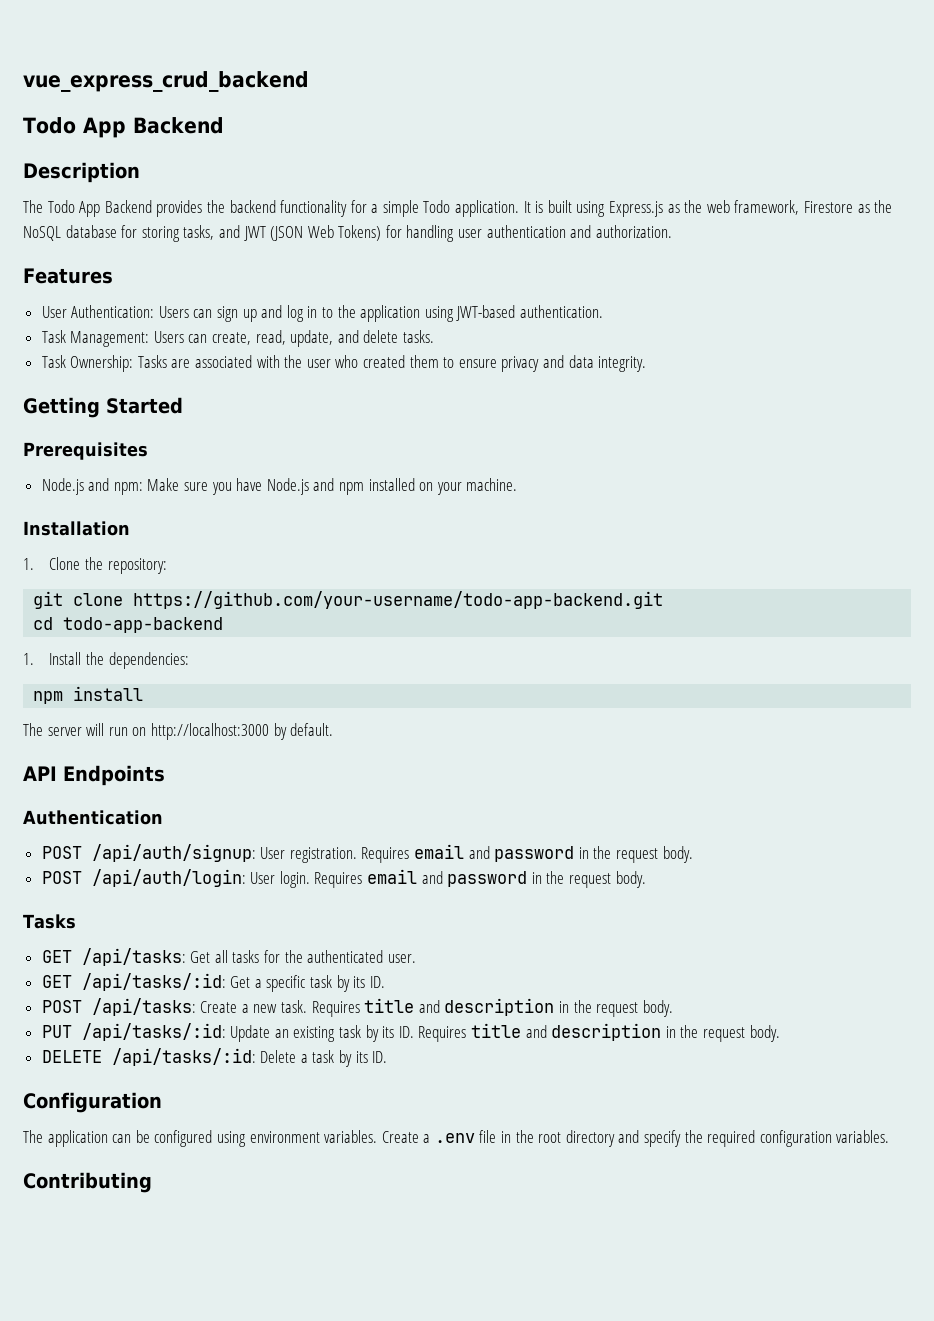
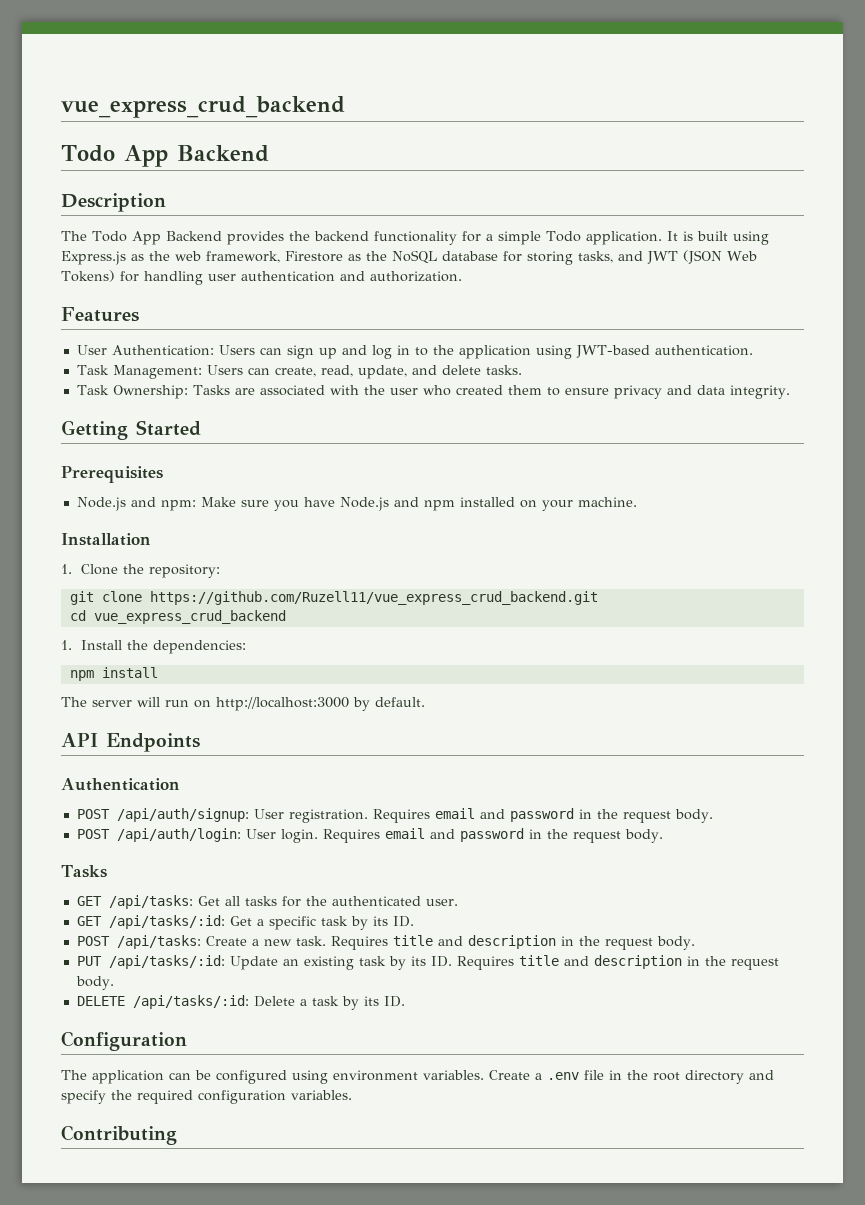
[133,591,664,609] https://github.com/your-username/todo-app-backend.git -> [149,591,598,605] https://github.com/Ruzell11/vue_express_crud_backend.git
[63,617,224,633] todo-app-backend -> [93,610,286,624] vue_express_crud_backend

